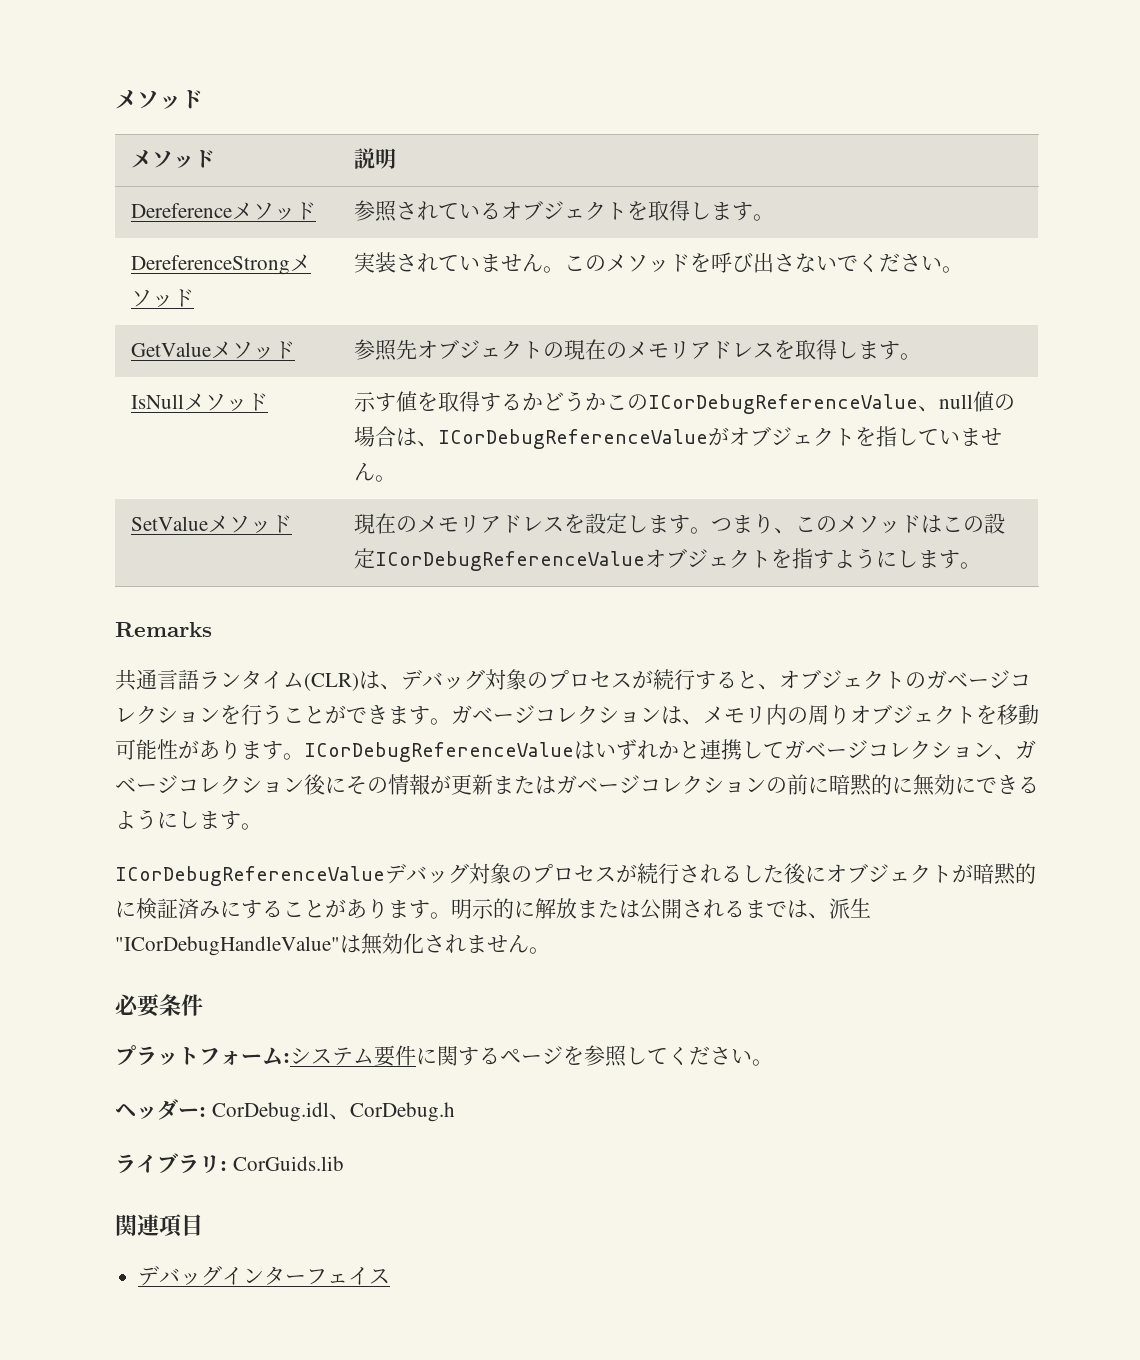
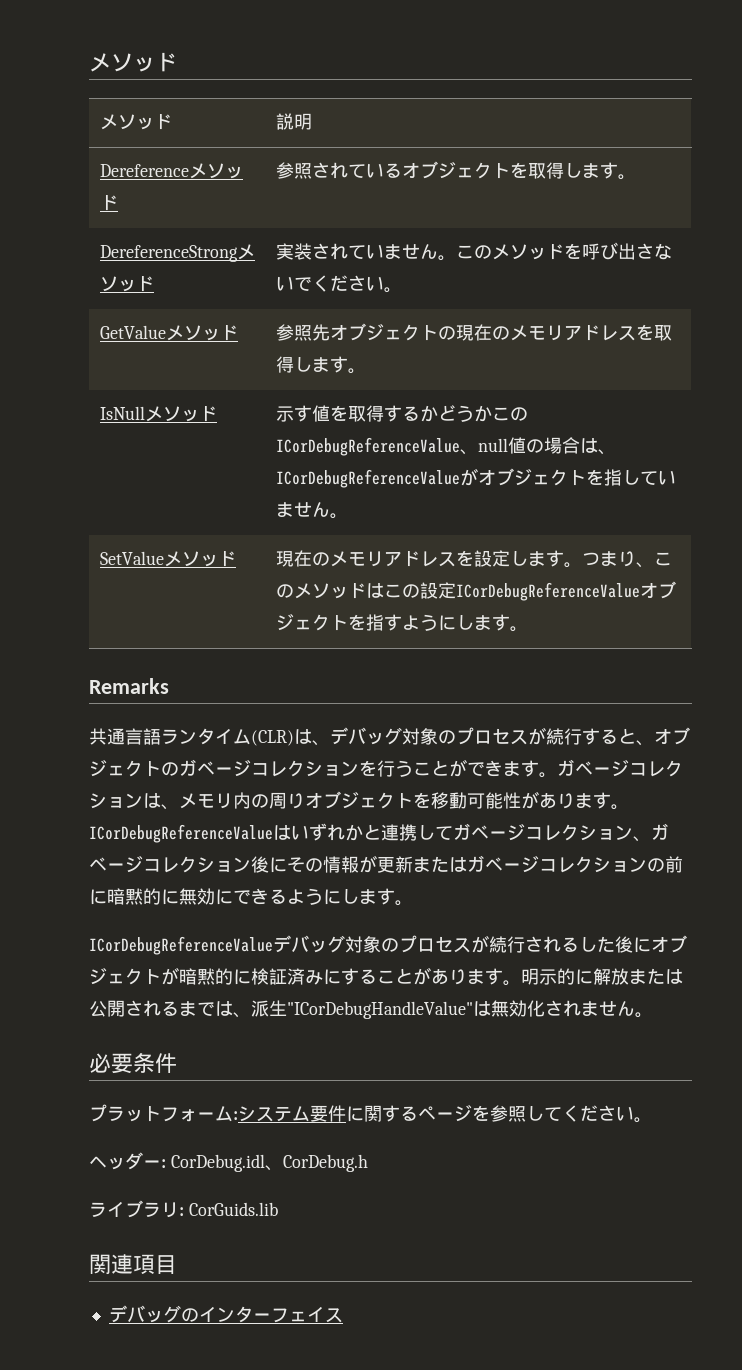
(223, 1275) none -> [180,1308,199,1322] の

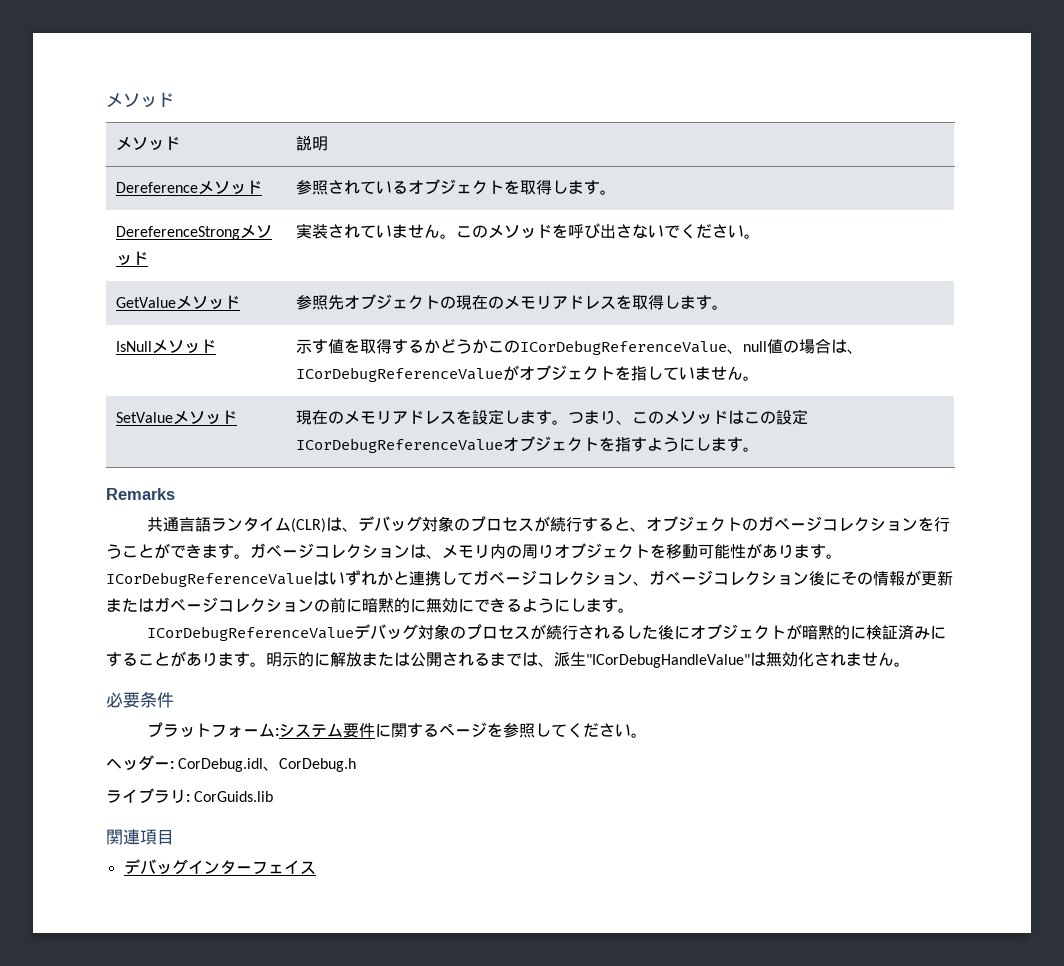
[180,1308,199,1322] の -> (188, 867) none

